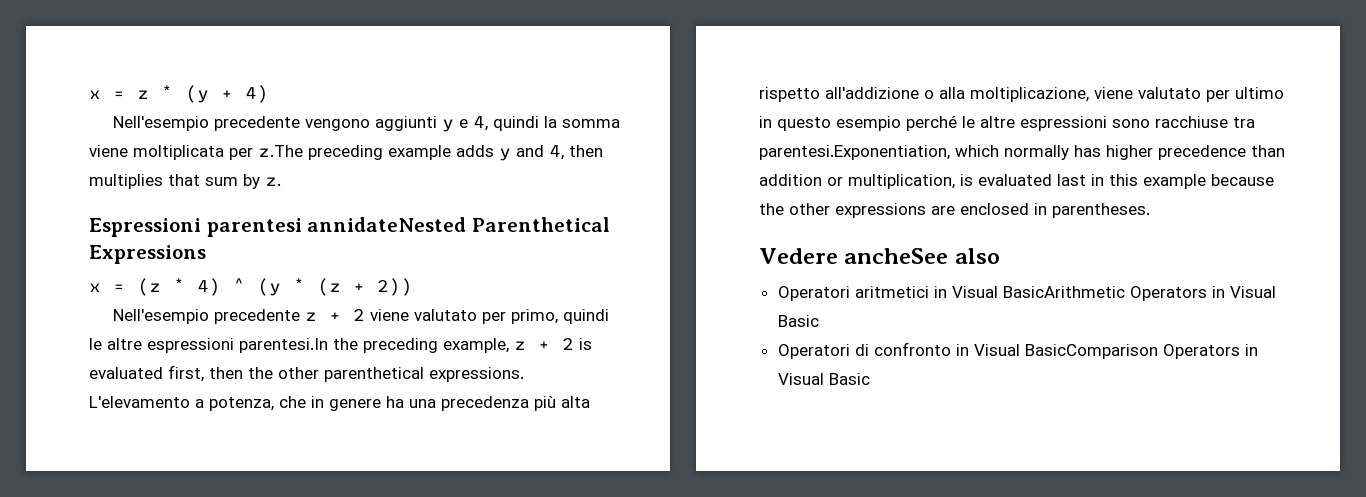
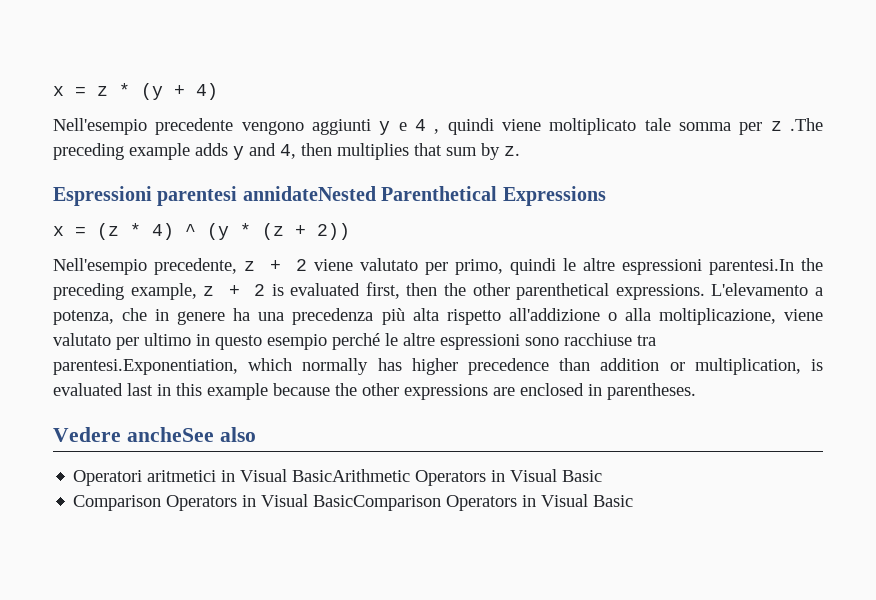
[473,116,621,131] [89,145,303,160] 4, quindi la somma viene moltiplicata per z.The -> [414,118,824,135] 4 , quindi viene moltiplicato tale somma per z .The
[214,309,301,324] precedente -> [153,258,237,275] precedente,
[777,342,951,359] Operatori di confronto -> [73,495,238,511] Comparison Operators

